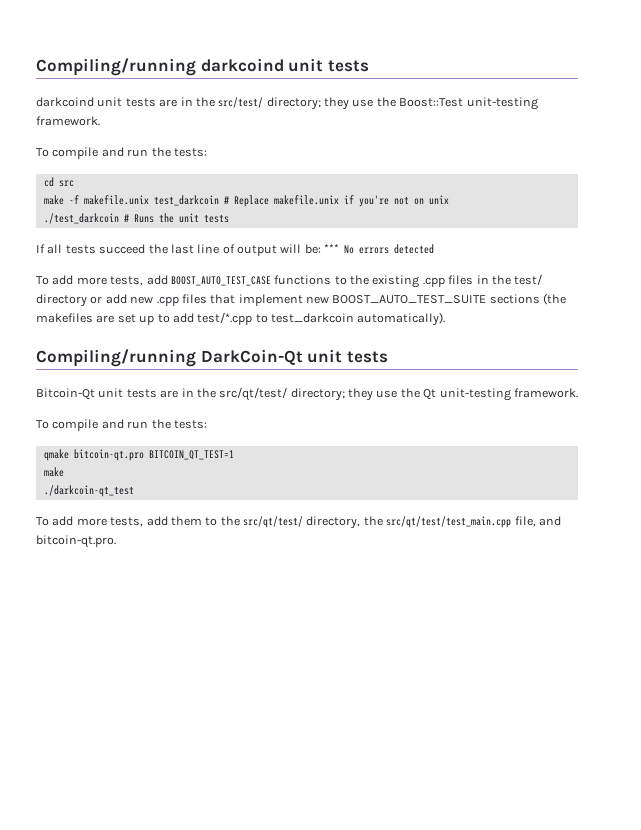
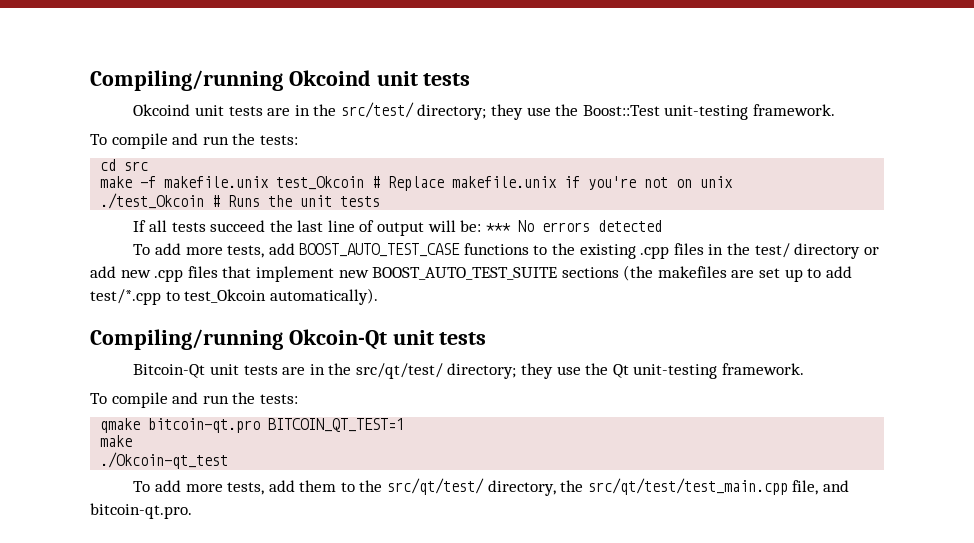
[36,58,369,76] [36,97,94,107] Compiling/running darkcoind unit tests // darkcoind -> [90,70,471,91] [133,104,191,116] Compiling/running Okcoind unit tests // Okcoind
[153,195,219,206] test_darkcoin -> [276,176,365,190] test_Okcoin
[43,213,119,224] ./test_darkcoin -> [100,193,205,209] ./test_Okcoin
[271,313,354,323] test_darkcoin -> [184,289,267,303] test_Okcoin
[200,349,303,366] DarkCoin-Qt -> [288,329,387,350] Okcoin-Qt
[43,485,134,497] ./darkcoin-qt_test -> [100,452,229,469] ./Okcoin-qt_test

